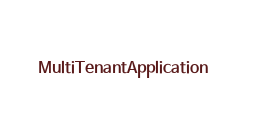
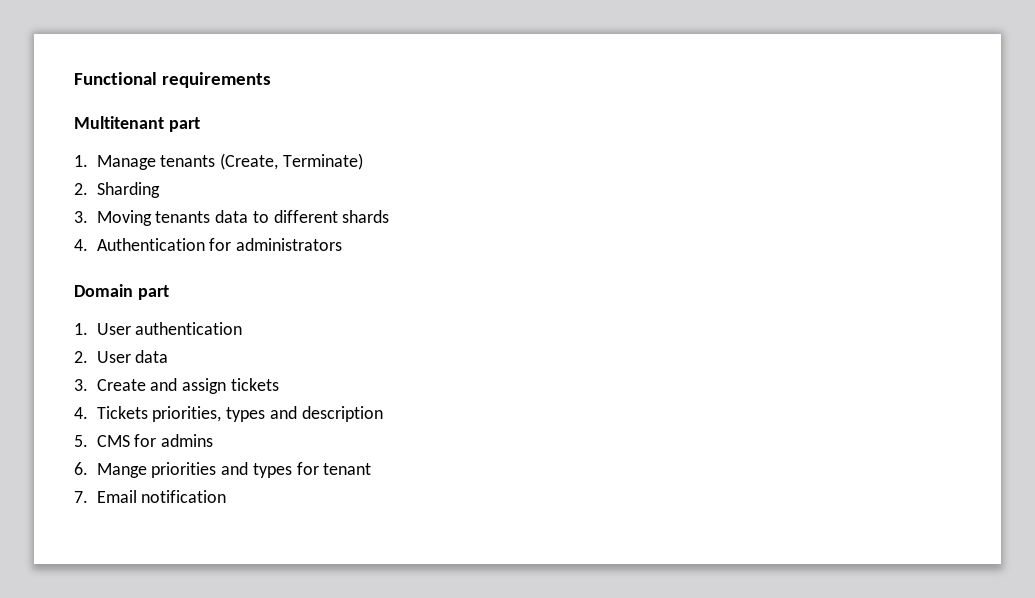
[38,60,208,78] MultiTenantApplication -> [74,72,272,88] [74,116,200,132] [74,153,363,170] [74,182,160,198] [74,210,390,226] [74,238,343,251] [74,284,169,300] [74,322,243,335] [74,350,169,363] [74,378,279,394] [74,406,383,422] [74,434,214,447] [74,462,372,478] [74,490,227,503] Functional requirements // Multitenant part // 1. Manage tenants (Create, Terminate) // 2. Sharding // 3. Moving tenants data to different shards // 4. Authentication for administrators // Domain part // 1. User authentication // 2. User data // 3. Create and assign tickets // 4. Tickets priorities, types and description // 5. CMS for admins // 6. Mange priorities and types for tenant // 7. Email notification

